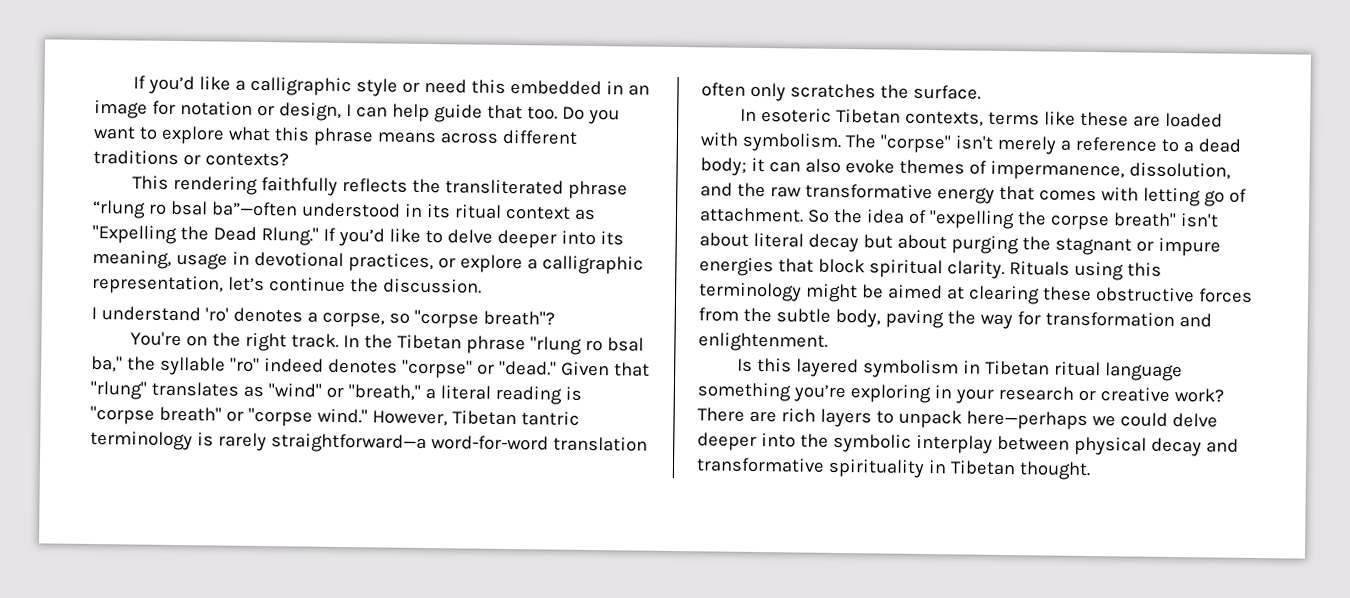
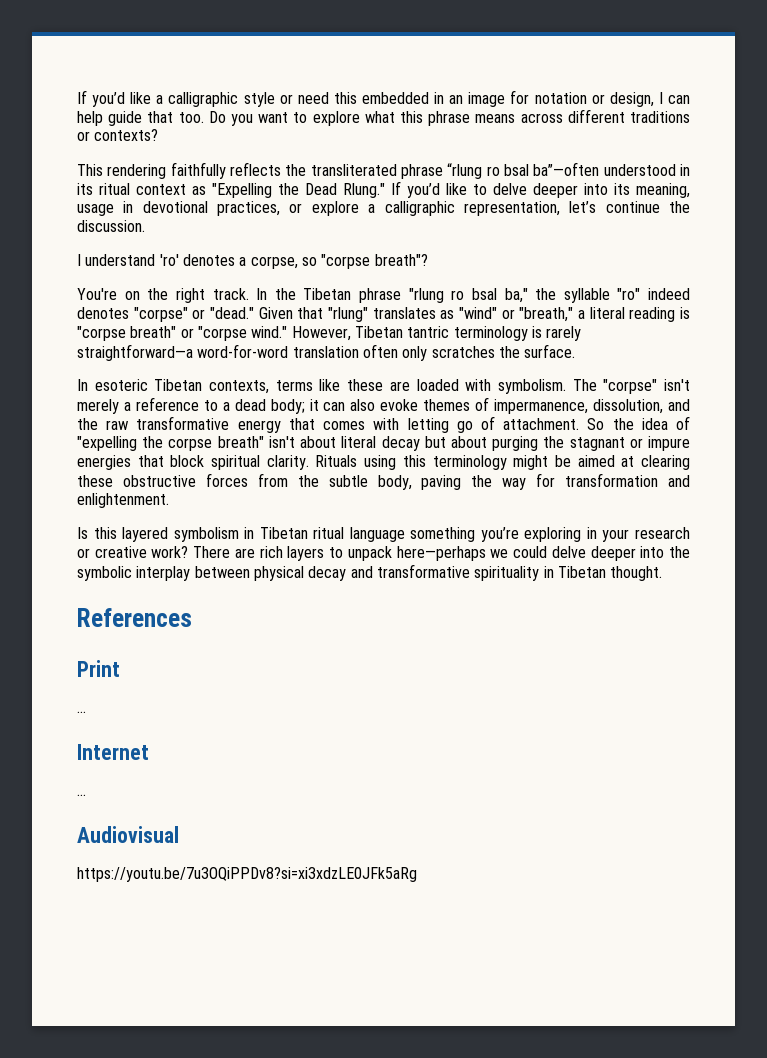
(1091, 471) none -> [77,608,192,627] [77,660,120,677] [77,711,86,713] [77,744,149,760] [77,794,86,796] [77,826,179,843] [77,867,417,882] // References // Print // ... // Internet // ... // Audiovisual // https://youtu.be/7u3OQiPPDv8?si=xi3xdzLE0JFk5aRg

